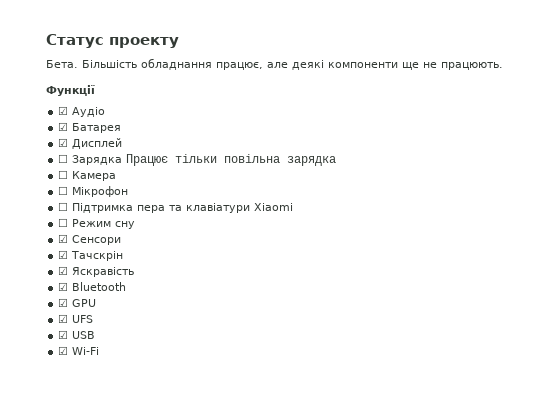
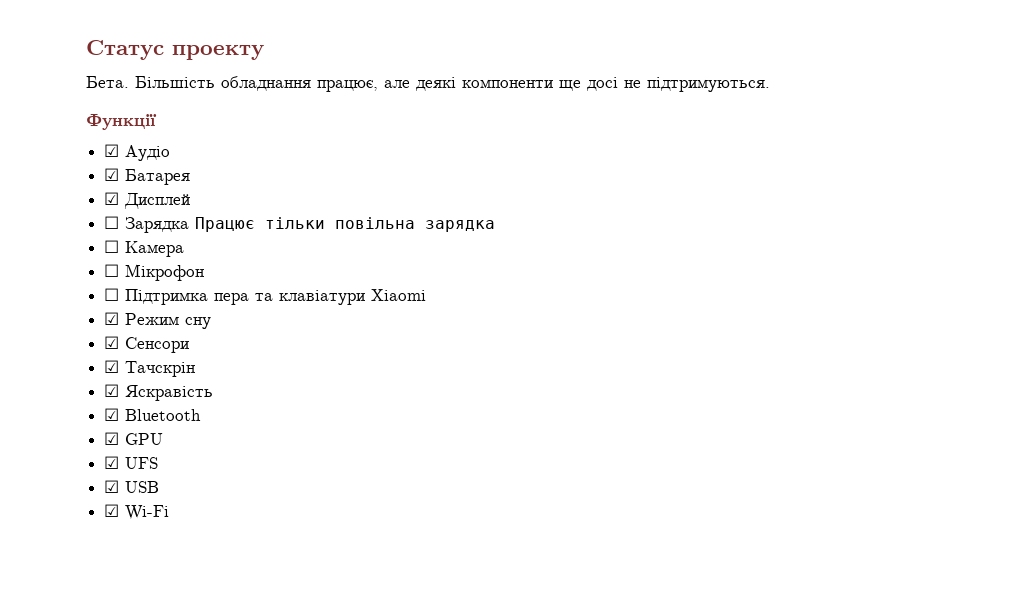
[423,62,503,70] не працюють. -> [587,77,770,92] досі не підтримуються.
[58,218,69,227] ☐ -> [104,312,120,325] ☑

